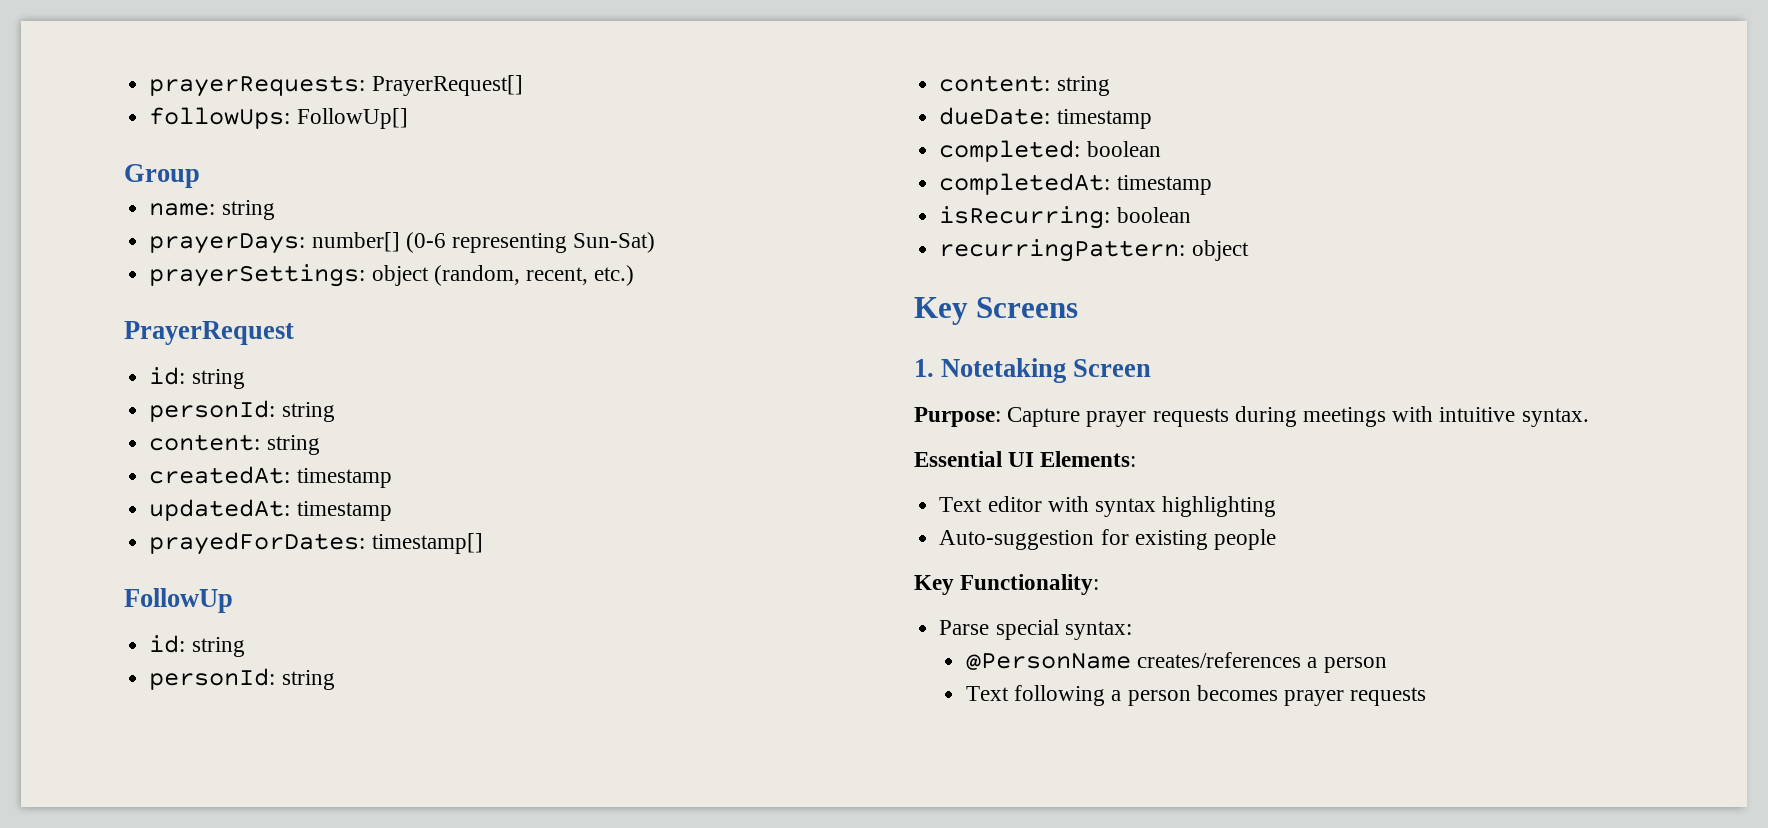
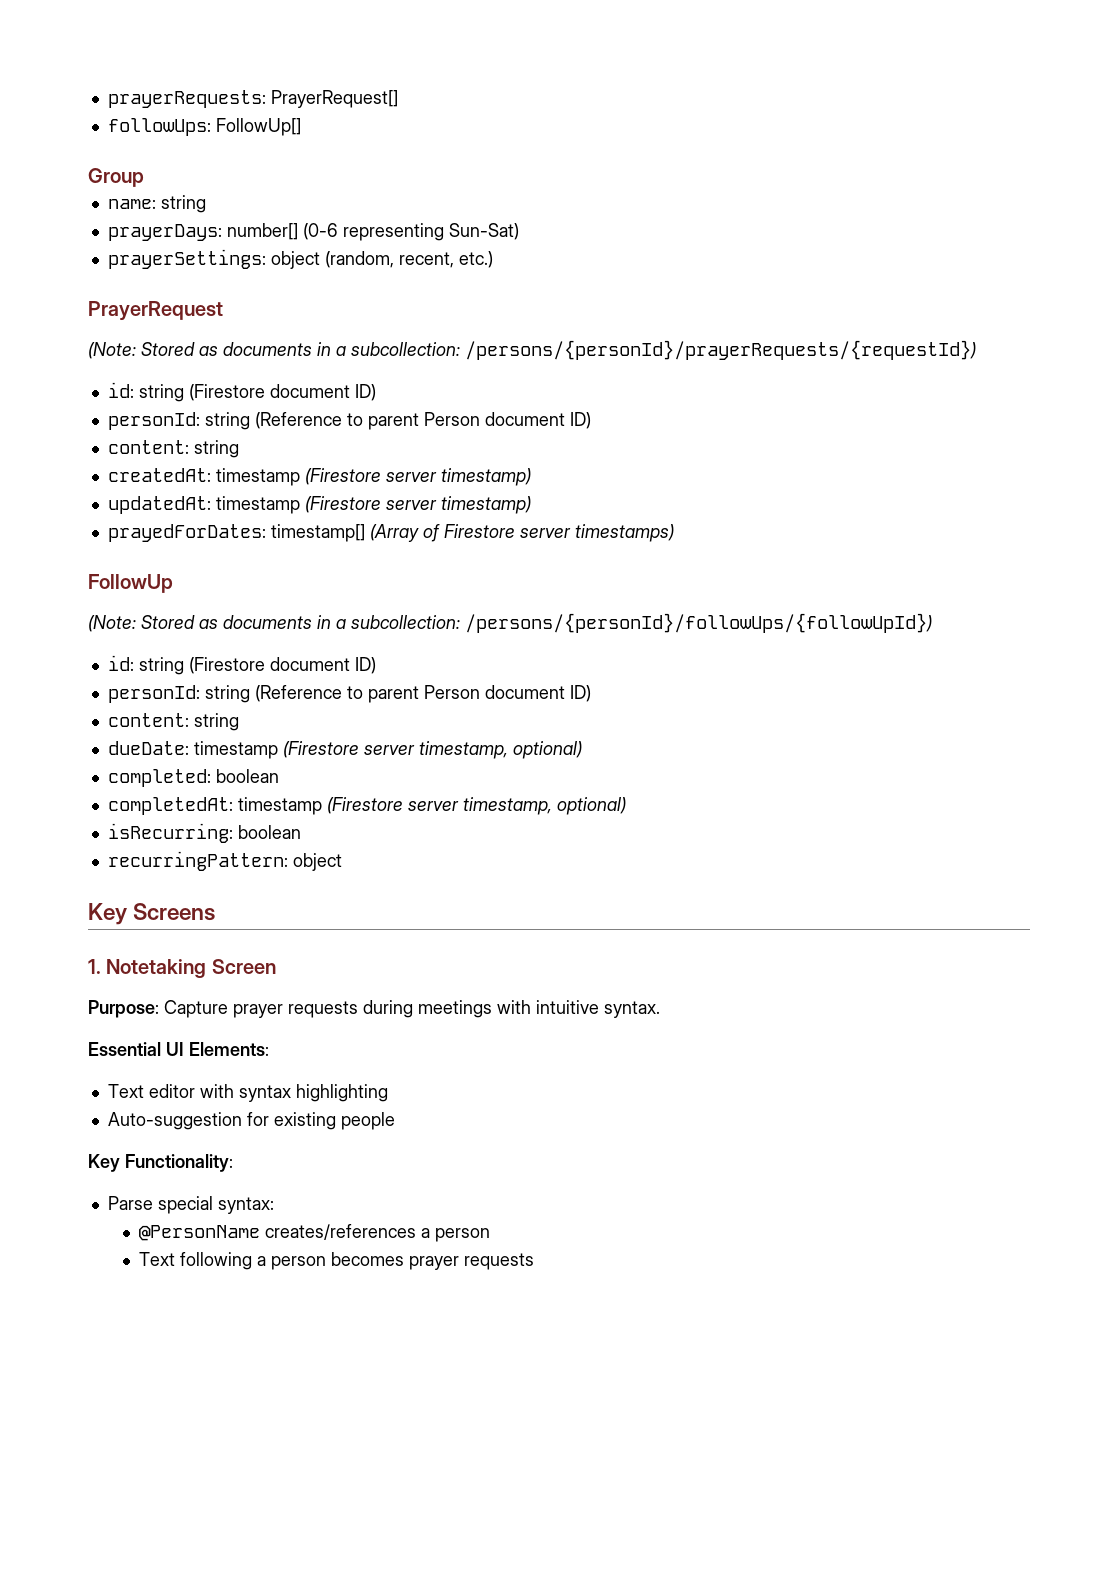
[149,367,245,389] [149,400,335,422] // id: string // personId: string -> [88,340,976,360] [107,382,376,402] [107,412,591,430] // (Note: Stored as documents in a subcollection: /persons/{personId}/prayerRequests/{requestId}) // id: string (Firestore document ID) // personId: string (Reference to parent Person document ID)
(392, 478) none -> [304,468,531,486] (Firestore server timestamp)
(392, 511) none -> [304,496,531,514] (Firestore server timestamp)
[124,588,233,613] [149,635,245,657] [149,668,335,690] // FollowUp // id: string // personId: string -> [369,524,674,542] [88,574,173,593] [88,613,932,633] [107,655,376,675] [107,685,591,703] (Array of Firestore server timestamps) // FollowUp // (Note: Stored as documents in a subcollection: /persons/{personId}/followUps/{followUpId}) // id: string (Firestore document ID) // personId: string (Reference to parent Person document ID)
(1152, 119) none -> [282,741,582,759] (Firestore server timestamp, optional)
(1212, 185) none -> [326,797,626,815] (Firestore server timestamp, optional)

